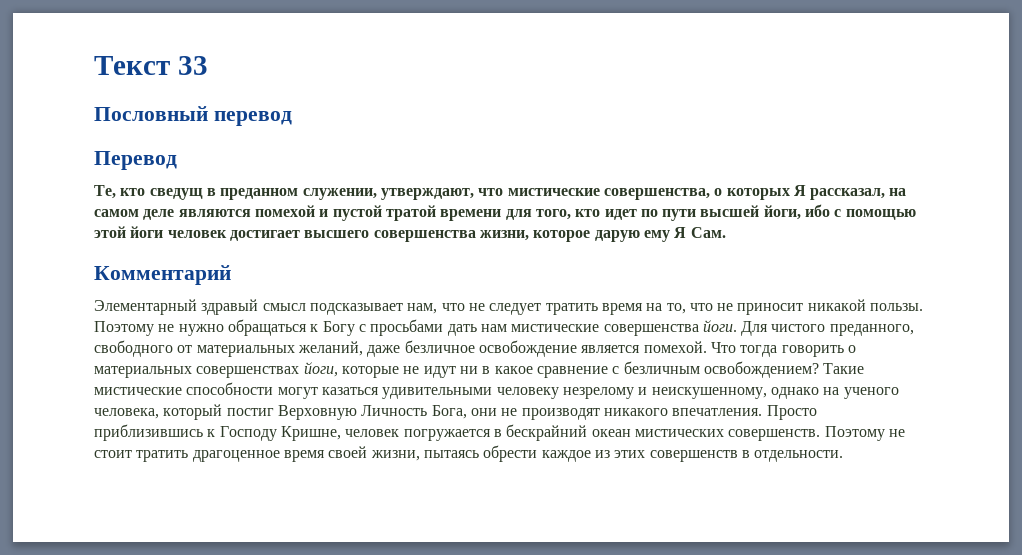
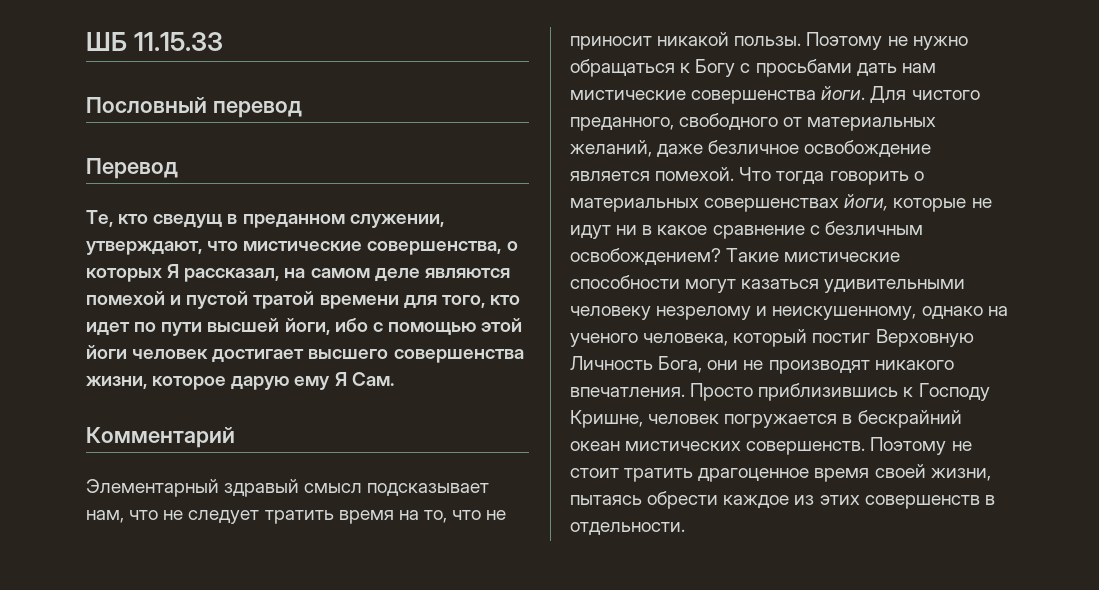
[94,56,208,75] Текст 33 -> [86,32,224,51] ШБ 11.15.33

